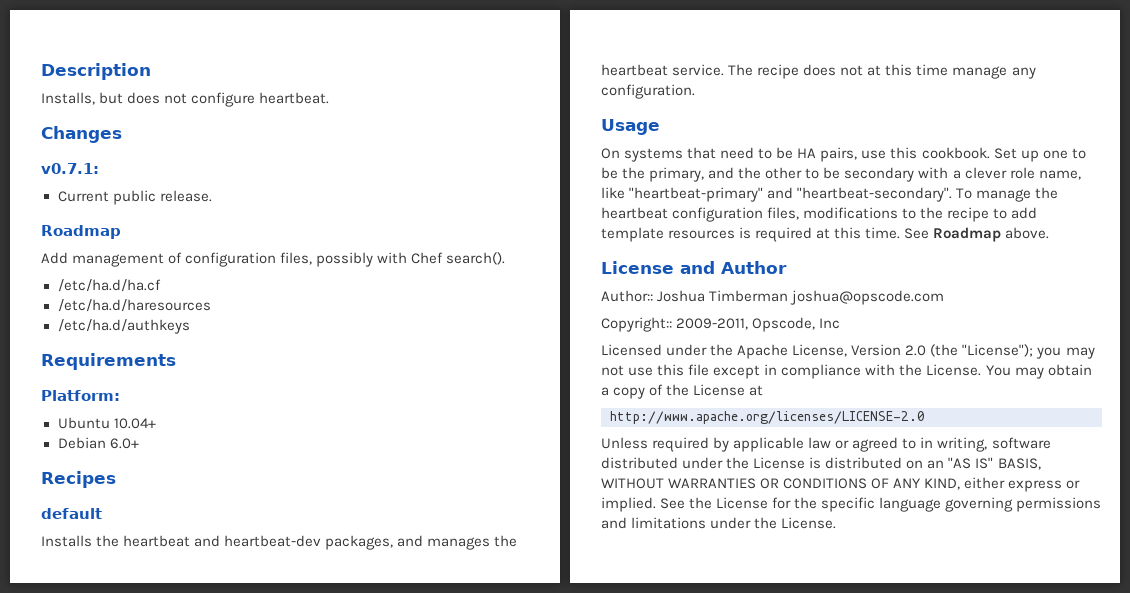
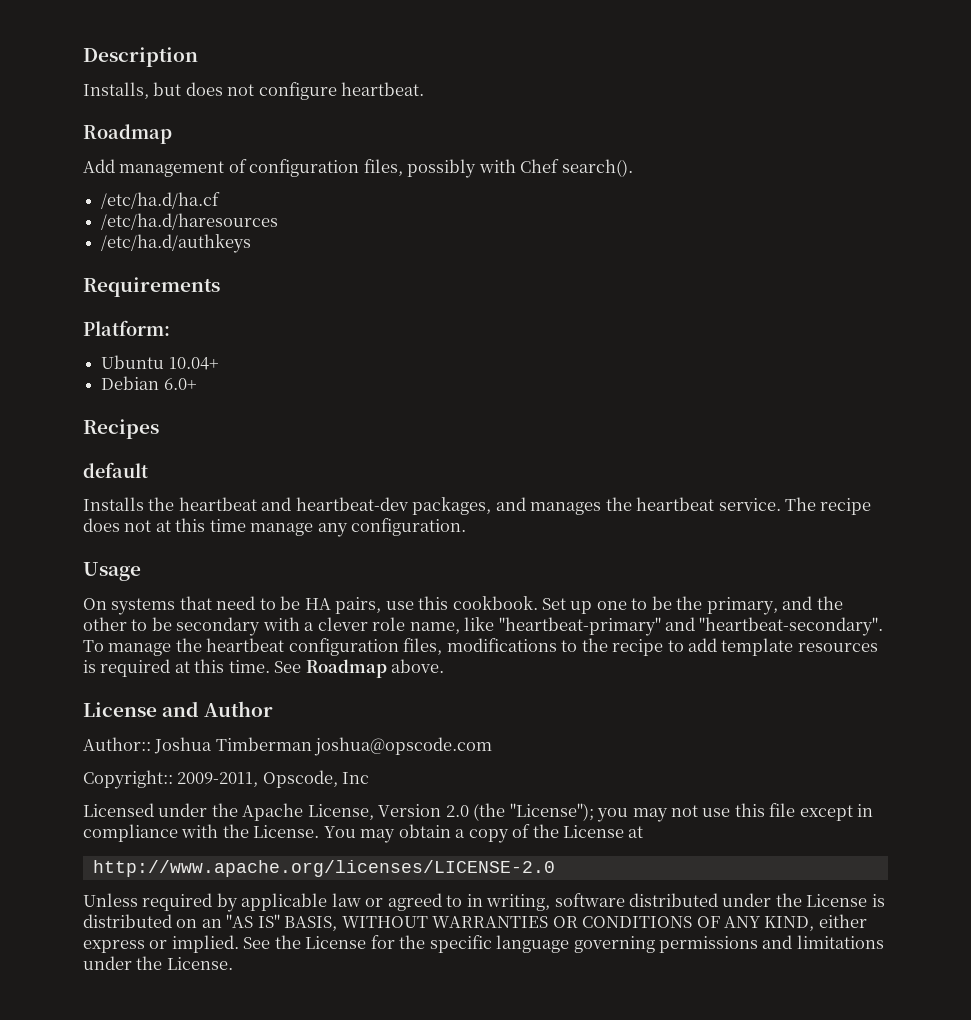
[41,126,122,143] [41,163,99,174] [57,190,212,205] // Changes // v0.7.1: // Current public release. -> (425, 89) none

